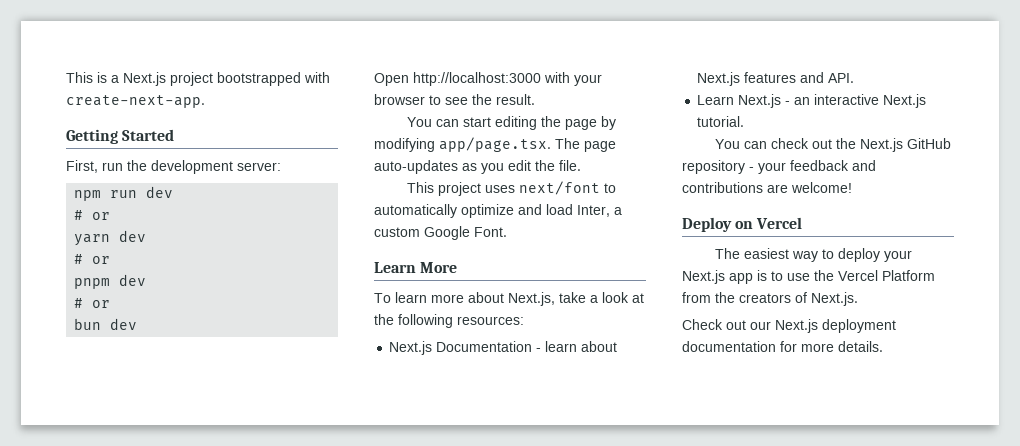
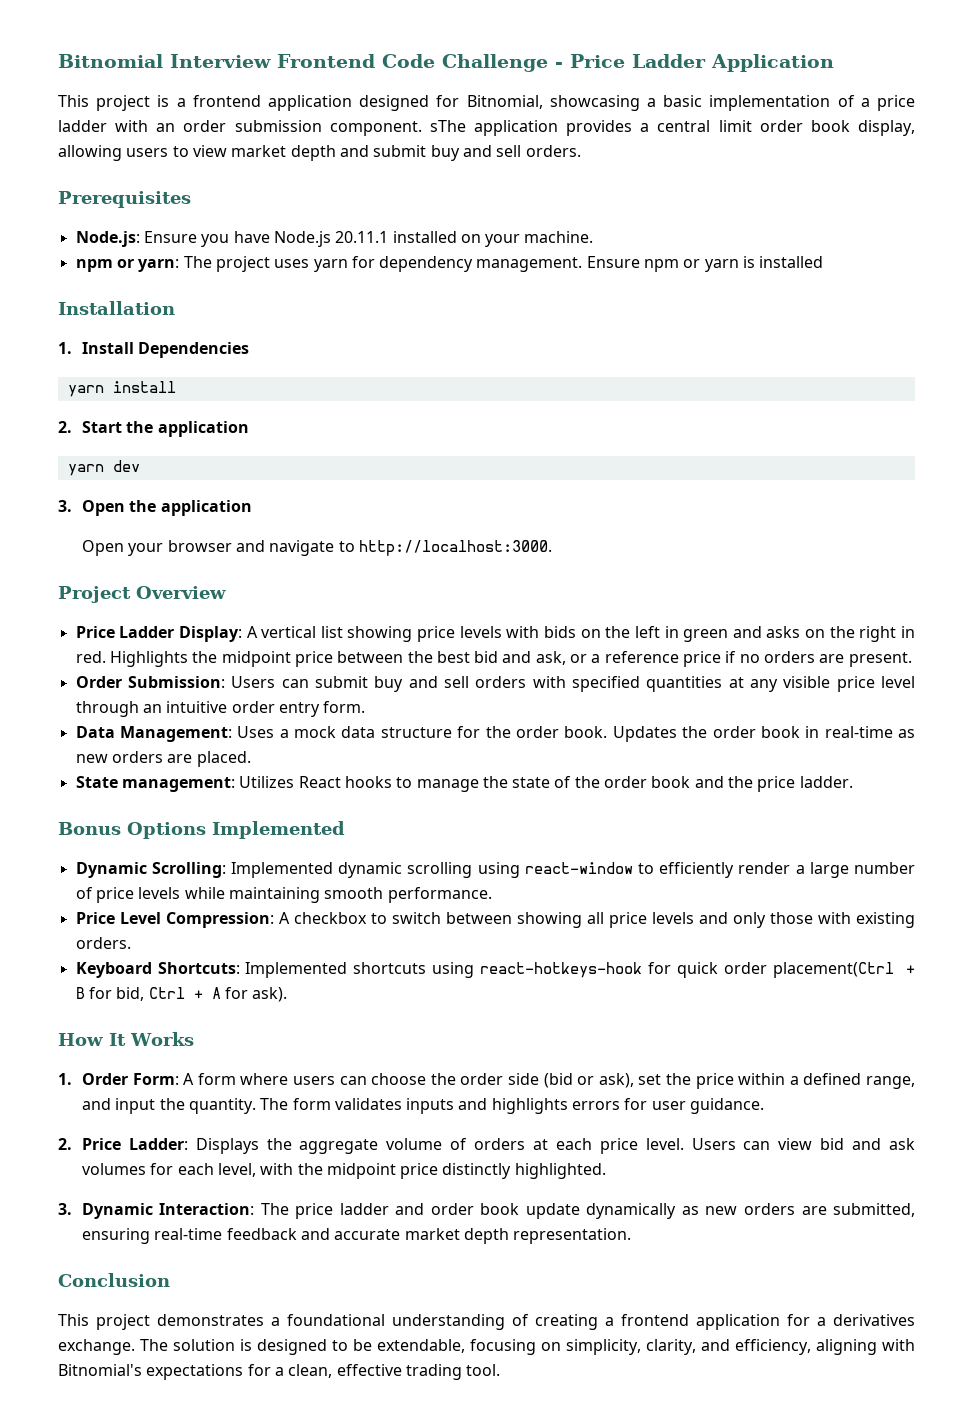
[66,72,330,86] [66,95,205,108] [66,129,175,144] [66,160,281,174] [74,186,174,201] [74,210,111,220] [74,230,147,246] [74,254,111,264] [74,274,147,289] [74,298,111,308] [74,318,138,330] [374,72,602,86] [374,94,535,105] [407,116,617,130] [374,137,616,152] [374,160,581,174] [407,181,617,196] [374,204,622,218] [374,226,507,240] [374,262,458,273] [374,292,644,306] [374,314,524,328] [389,341,618,355] [697,72,855,86] [697,94,927,108] [697,116,745,127] [715,138,952,152] [682,160,876,174] [682,182,852,193] [682,217,803,232] [715,248,913,262] [682,270,935,284] [682,292,858,306] [682,319,896,333] [682,341,883,352] This is a Next.js project bootstrapped with create-next-app. // Getting Started // First, run the development server: // npm run dev // # or // yarn dev // # or // pnpm dev // # or // bun dev // Open http://localhost:3000 with your browser to see the result. // You can start editing the page by modifying app/page.tsx. The page auto-updates as you edit the file. // This project uses next/font to automatically optimize and load Inter, a custom Google Font. // Learn More // To learn more about Next.js, take a look at the following resources: // Next.js Documentation - learn about Next.js features and API. // Learn Next.js - an interactive Next.js tutorial. // You can check out the Next.js GitHub repository - your feedback and contributions are welcome! // Deploy on Vercel // The easiest way to deploy your Next.js app is to use the Vercel Platform from the creators of Next.js. // Check out our Next.js deployment documentation for more details. -> [58,54,834,72] [58,95,916,111] [58,120,915,136] [58,145,581,161] [58,191,191,208] [75,231,594,247] [75,256,824,272] [58,301,175,315] [58,342,250,358] [67,381,176,397] [58,421,249,437] [67,460,140,476] [58,500,252,516] [81,540,552,556] [58,586,226,603] [75,626,916,642] [75,651,912,667] [75,676,915,692] [75,701,366,717] [75,726,915,742] [75,751,251,767] [75,776,853,792] [58,821,345,839] [75,862,916,878] [75,887,492,903] [75,912,915,928] [75,937,131,949] [75,962,915,978] [75,987,288,1002] [58,1032,194,1046] [58,1073,915,1089] [81,1098,765,1114] [58,1138,915,1154] [81,1163,606,1179] [58,1203,916,1219] [81,1228,632,1244] [58,1273,170,1287] [58,1314,915,1330] [58,1339,915,1355] [58,1364,501,1380] Bitnomial Interview Frontend Code Challenge - Price Ladder Application // This project is a frontend application designed for Bitnomial, showcasing a basic implementation of a price ladder with an order submission component. sThe application provides a central limit order book display, allowing users to view market depth and submit buy and sell orders. // Prerequisites // Node.js: Ensure you have Node.js 20.11.1 installed on your machine. // npm or yarn: The project uses yarn for dependency management. Ensure npm or yarn is installed // Installation // 1. Install Dependencies // yarn install // 2. Start the application // yarn dev // 3. Open the application // Open your browser and navigate to http://localhost:3000. // Project Overview // Price Ladder Display: A vertical list showing price levels with bids on the left in green and asks on the right in red. Highlights the midpoint price between the best bid and ask, or a reference price if no orders are present. // Order Submission: Users can submit buy and sell orders with specified quantities at any visible price level through an intuitive order entry form. // Data Management: Uses a mock data structure for the order book. Updates the order book in real-time as new orders are placed. // State management: Utilizes React hooks to manage the state of the order book and the price ladder. // Bonus Options Implemented // Dynamic Scrolling: Implemented dynamic scrolling using react-window to efficiently render a large number of price levels while maintaining smooth performance. // Price Level Compression: A checkbox to switch between showing all price levels and only those with existing orders. // Keyboard Shortcuts: Implemented shortcuts using react-hotkeys-hook for quick order placement(Ctrl + B for bid, Ctrl + A for ask). // How It Works // 1. Order Form: A form where users can choose the order side (bid or ask), set the price within a defined range, and input the quantity. The form validates inputs and highlights errors for user guidance. // 2. Price Ladder: Displays the aggregate volume of orders at each price level. Users can view bid and ask volumes for each level, with the midpoint price distinctly highlighted. // 3. Dynamic Interaction: The price ladder and order book update dynamically as new orders are submitted, ensuring real-time feedback and accurate market depth representation. // Conclusion // This project demonstrates a foundational understanding of creating a frontend application for a derivatives exchange. The solution is designed to be extendable, focusing on simplicity, clarity, and efficiency, aligning with Bitnomial's expectations for a clean, effective trading tool.

